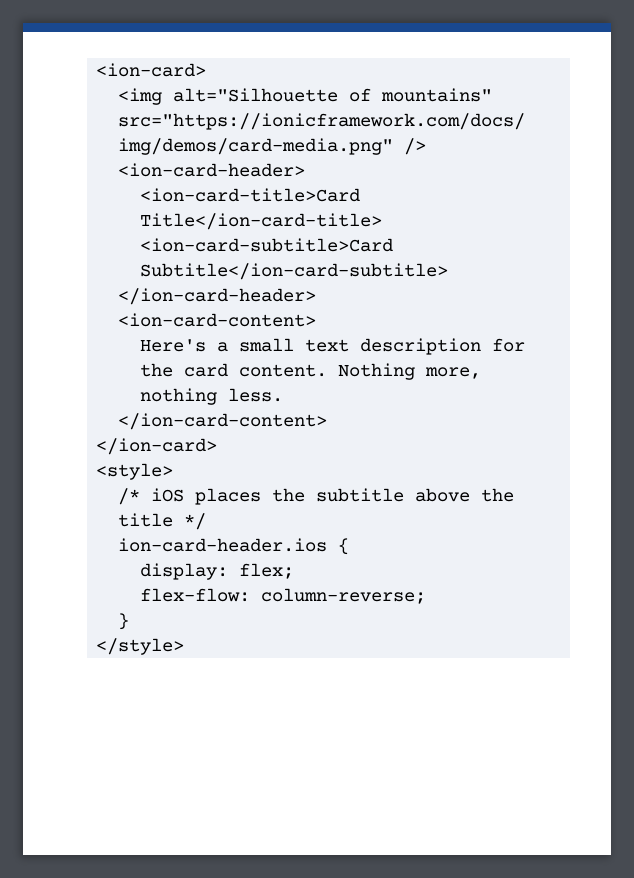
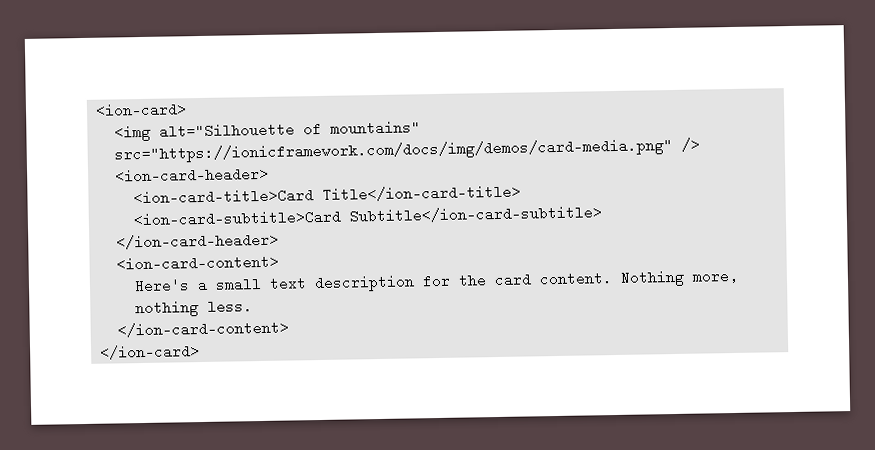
[96,463,174,480] [118,488,515,505] [118,513,207,530] [118,538,350,555] [140,563,295,580] [140,588,427,604] [118,613,130,630] [96,638,185,655] // <style> // /* iOS places the subtitle above the title */ // ion-card-header.ios { // display: flex; // flex-flow: column-reverse; // } // </style> -> (200, 352) none

